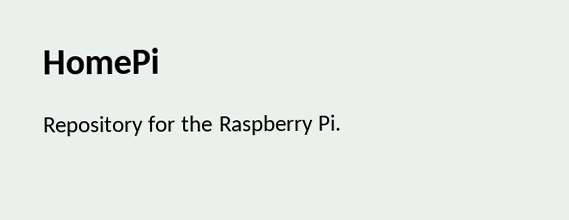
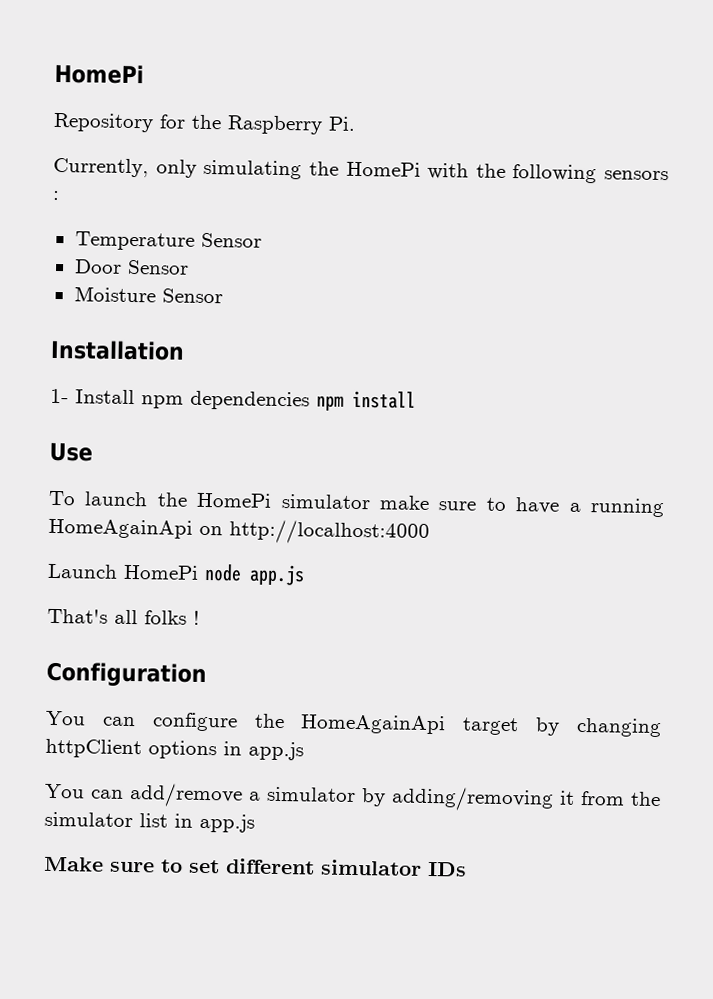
(342, 122) none -> [53,157,669,184] [52,190,60,201] [74,231,262,251] [73,259,189,275] [73,286,223,304] [50,339,185,361] [50,388,416,411] [49,442,93,462] [48,490,665,518] [48,518,430,545] [47,563,305,586] [47,608,200,625] [46,661,207,688] [45,710,662,738] [45,738,304,761] [45,783,661,812] [44,811,255,833] [44,856,467,877] // Currently, only simulating the HomePi with the following sensors : // Temperature Sensor // Door Sensor // Moisture Sensor // Installation // 1- Install npm dependencies npm install // Use // To launch the HomePi simulator make sure to have a running HomeAgainApi on http://localhost:4000 // Launch HomePi node app.js // That's all folks ! // Configuration // You can configure the HomeAgainApi target by changing httpClient options in app.js // You can add/remove a simulator by adding/removing it from the simulator list in app.js // Make sure to set different simulator IDs

